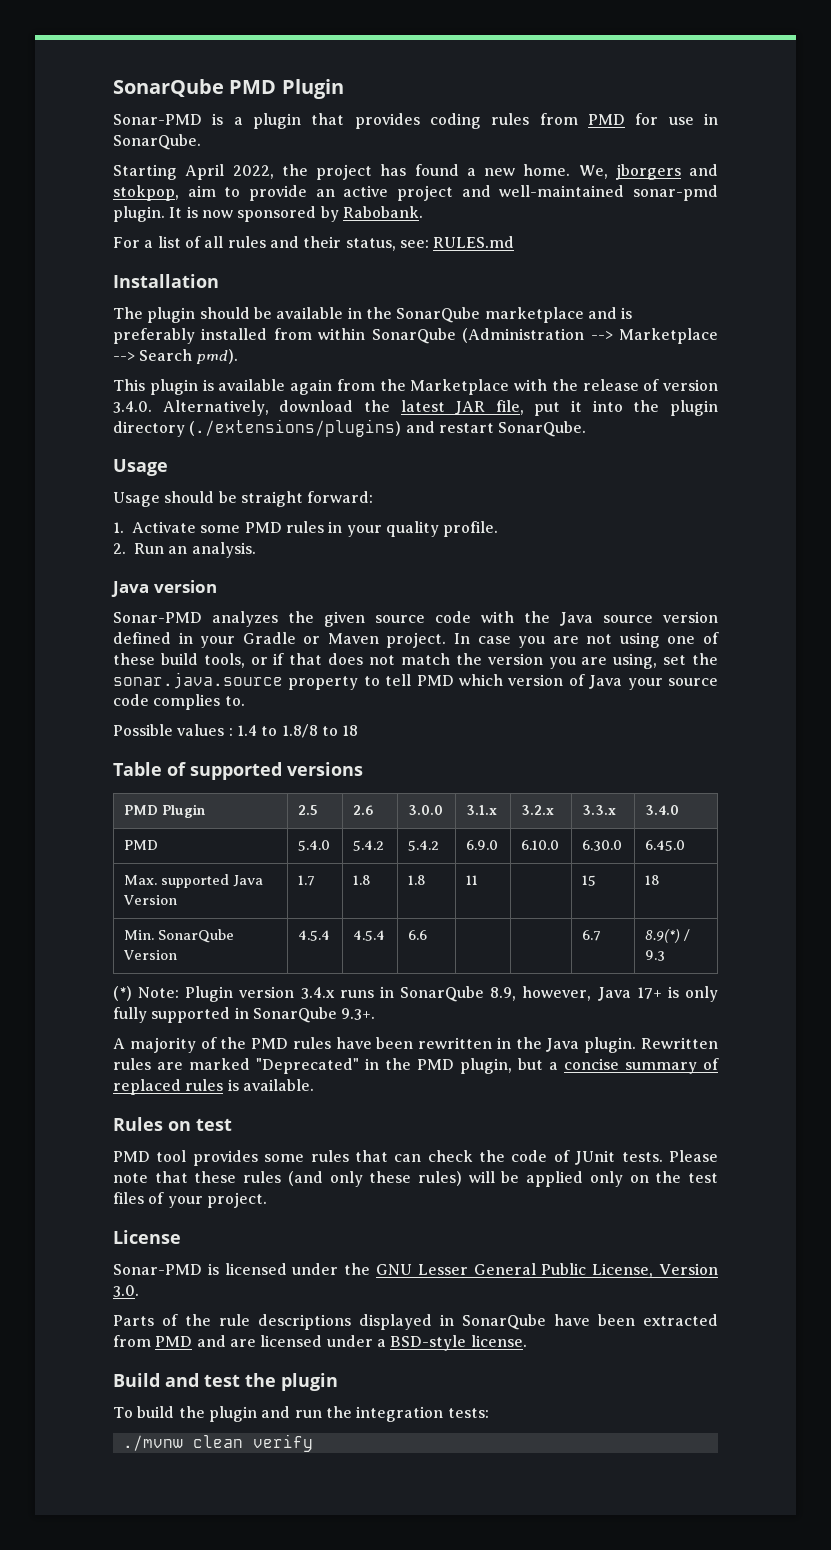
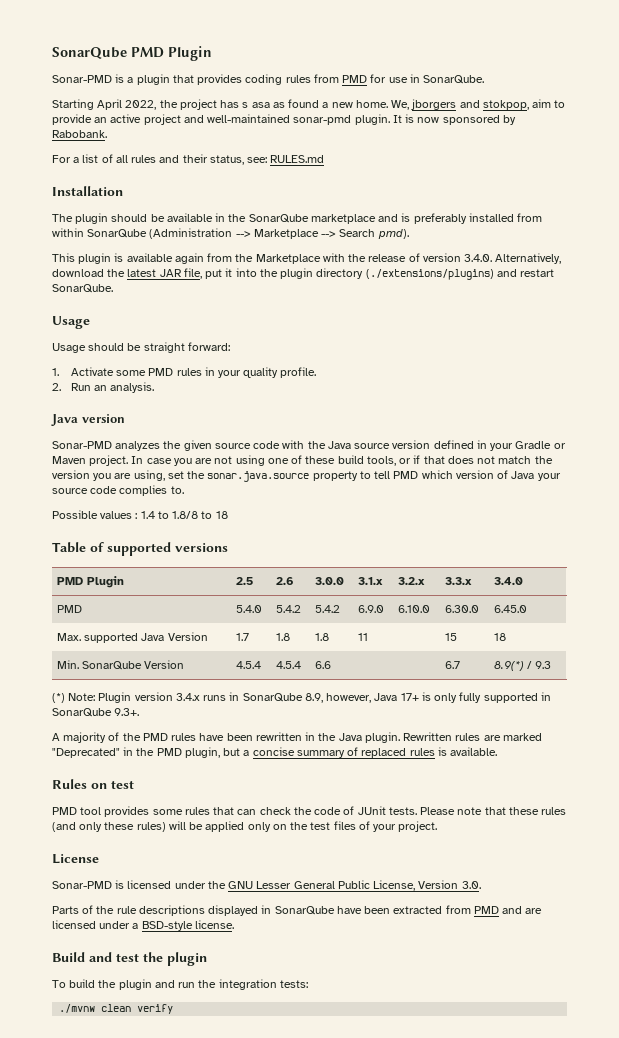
(407, 170) none -> [242,102,285,108] s asa as

